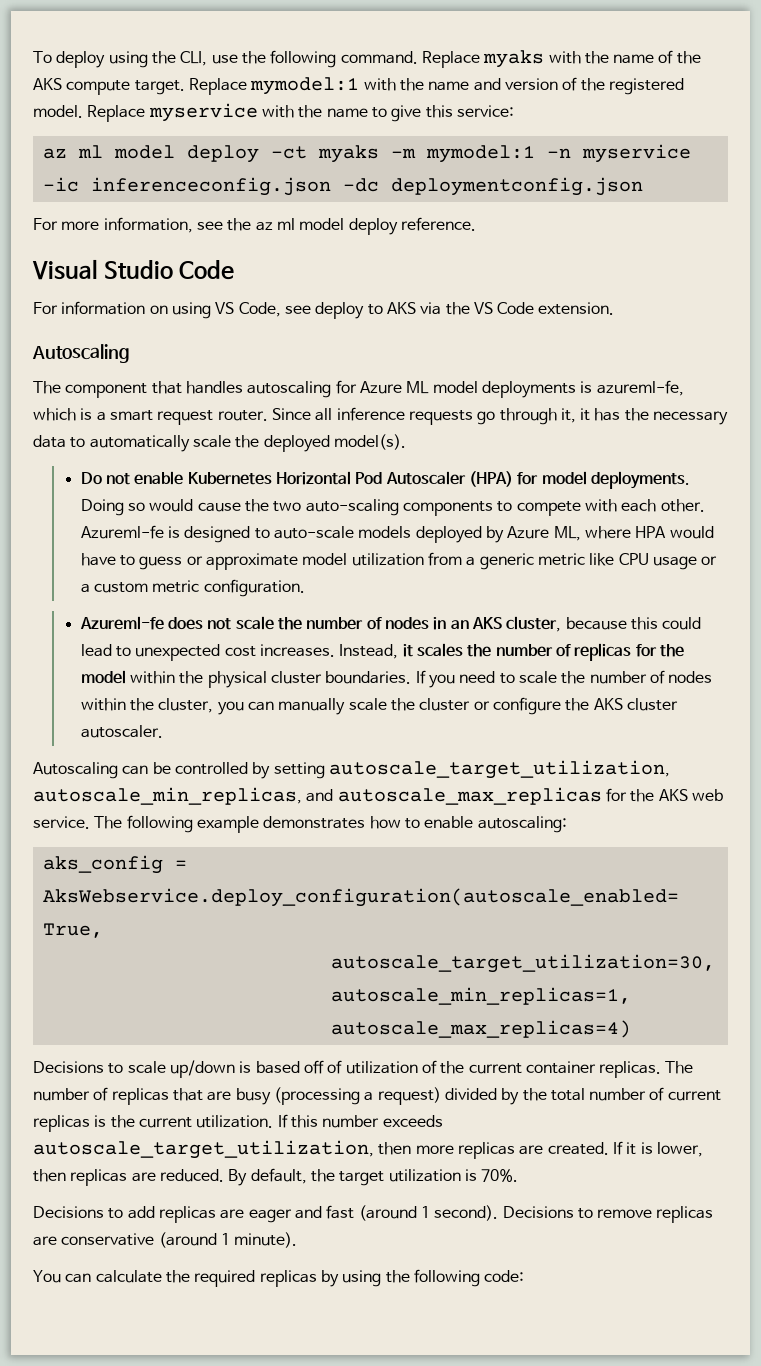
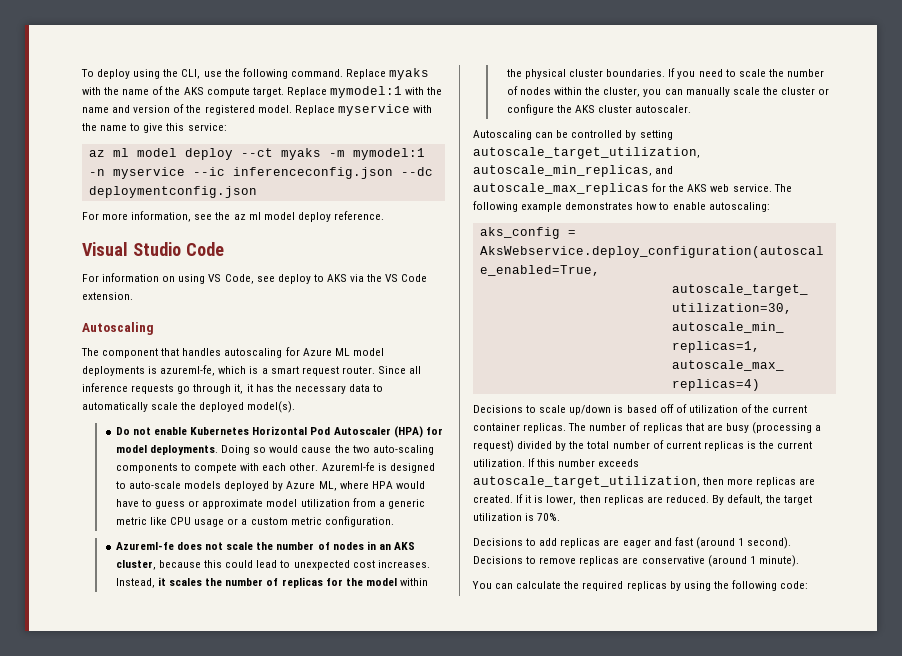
[270,146,307,159] -ct -> [240,148,273,157] --ct
[42,177,379,196] -ic inferenceconfig.json -dc -> [192,167,433,179] --ic inferenceconfig.json --dc

